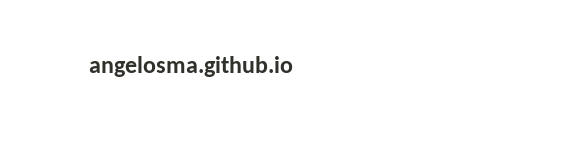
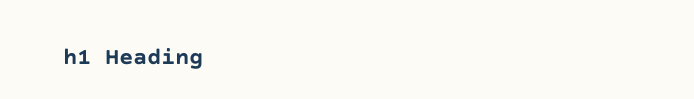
[89,56,293,77] angelosma.github.io -> [63,48,203,69] h1 Heading

